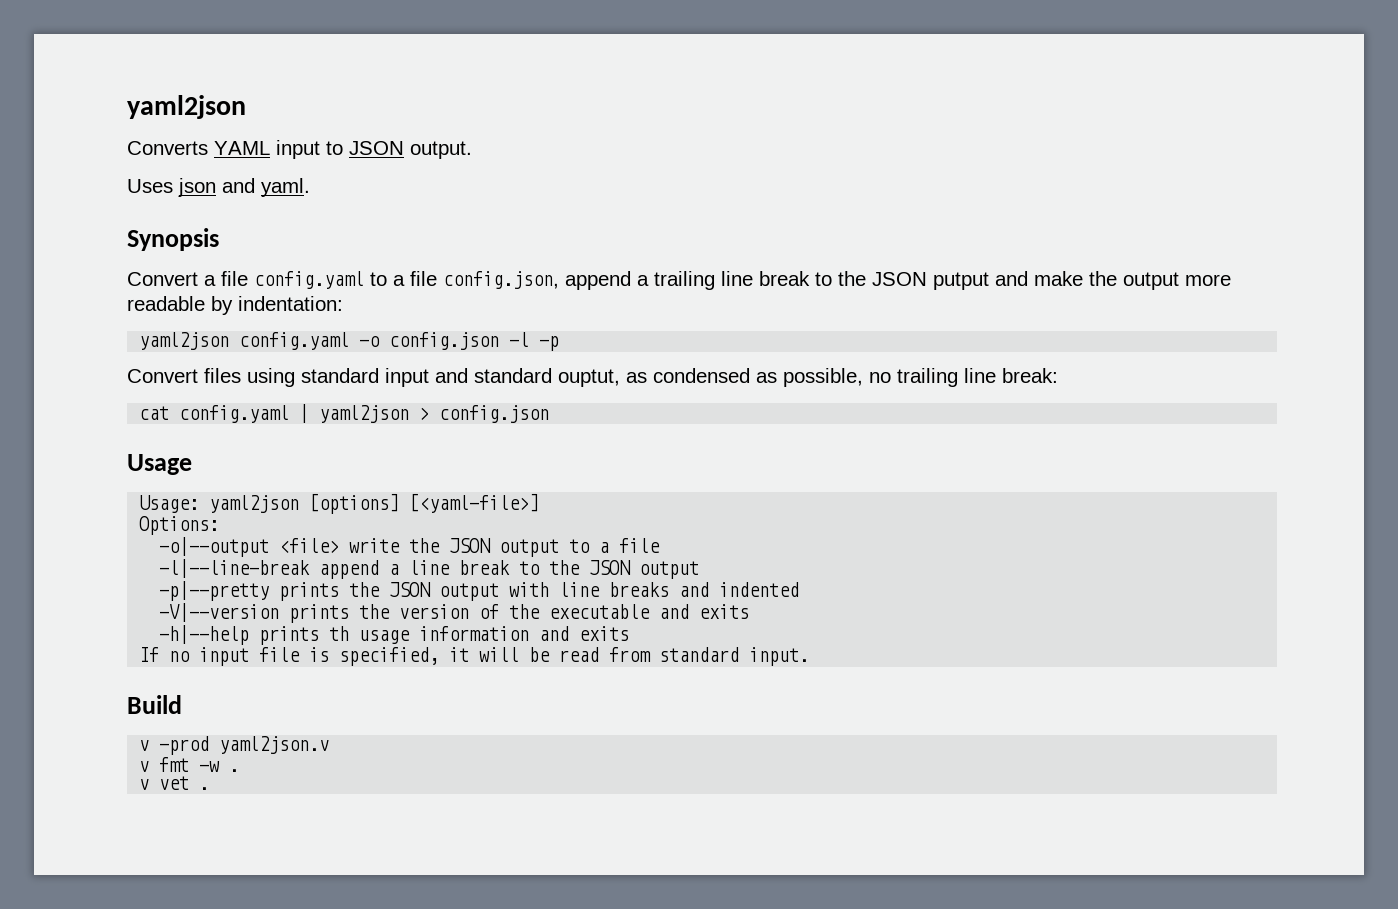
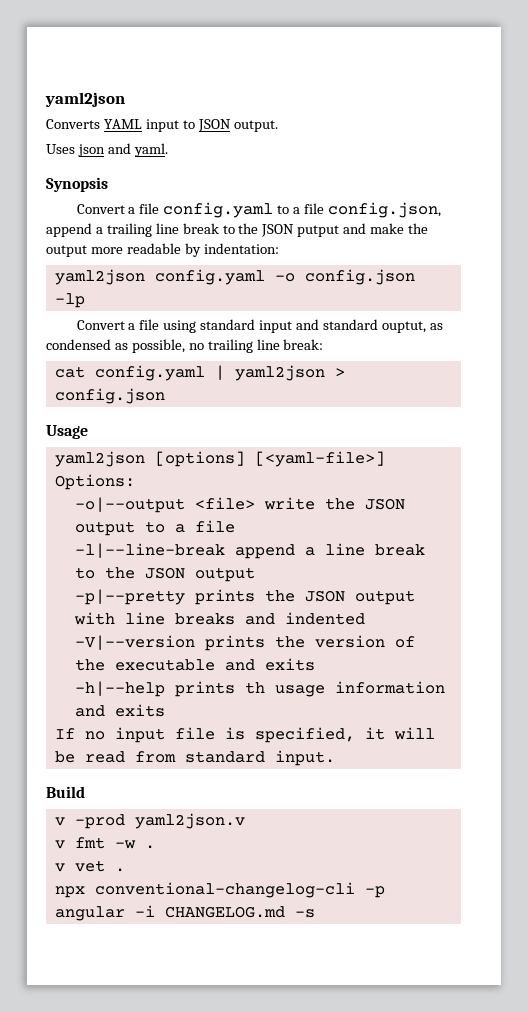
[509,332,560,351] [127,368,241,383] -l -p // Convert files -> [54,293,85,308] [76,319,160,330] -lp // Convert a file
[139,495,200,513] Usage: -> (88, 432) none
(210, 788) none -> [54,882,385,898] [54,905,315,921] // npx conventional-changelog-cli -p angular -i CHANGELOG.md -s

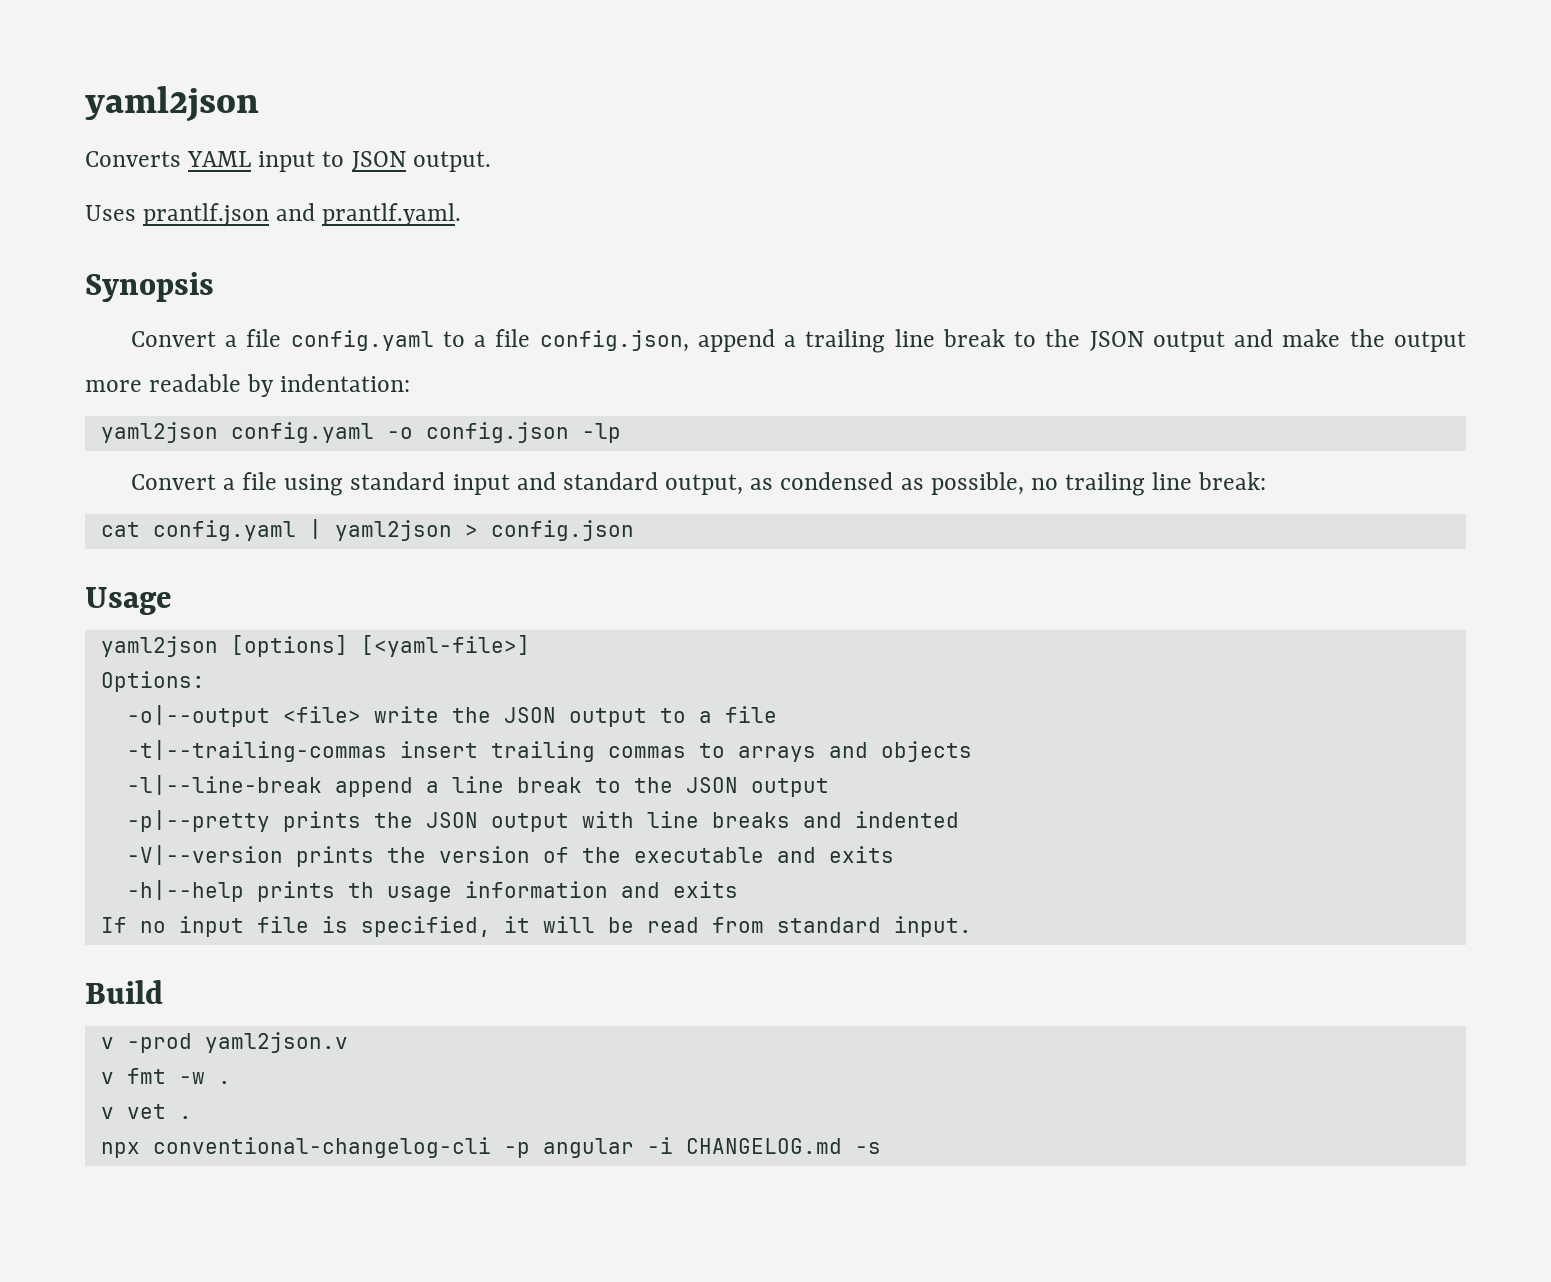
[77,143,168,157] json and yaml. -> [143,203,462,227] prantlf.json and prantlf.yaml.
[297,225,340,237] putput -> [1152,331,1225,352] output
[381,321,426,333] ouptut, -> [665,474,744,495] output,
(235, 526) none -> [126,740,972,762] // -t|--trailing-commas insert trailing commas to arrays and objects

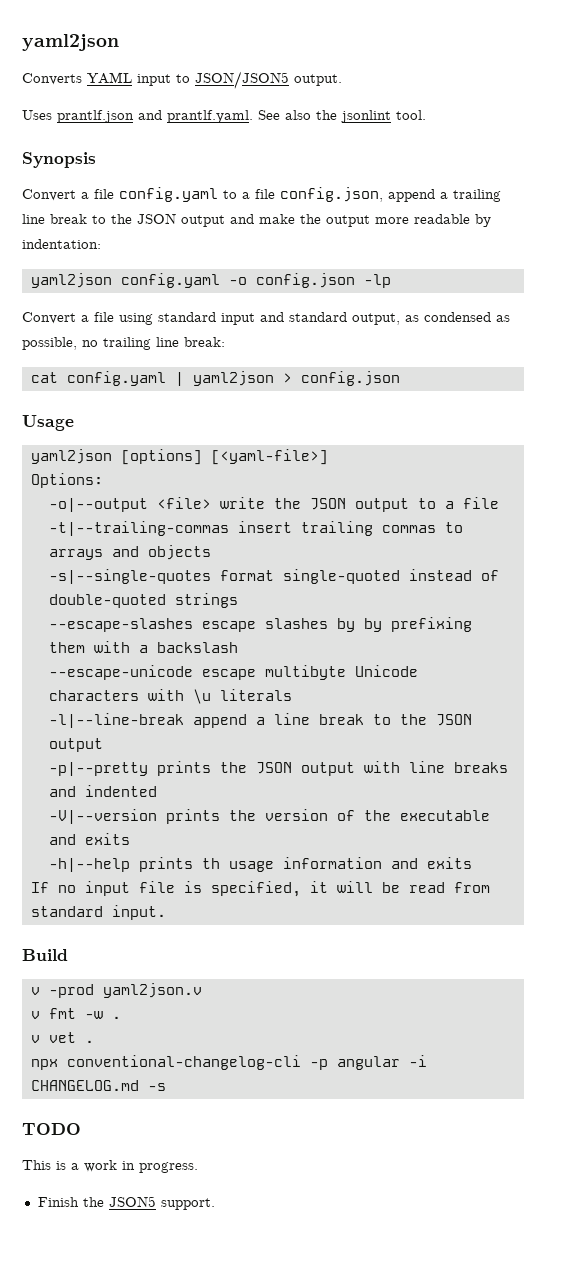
[351,151,406,171] JSON -> [195,71,289,89] JSON/JSON5
(462, 214) none -> [258,110,426,123] See also the jsonlint tool.
(972, 751) none -> [48,569,499,584] [48,593,238,608] [48,617,472,632] [48,641,238,653] [48,665,418,680] [48,689,292,704] // -s|--single-quotes format single-quoted instead of double-quoted strings // --escape-slashes escape slashes by by prefixing them with a backslash // --escape-unicode escape multibyte Unicode characters with \u literals
(881, 1148) none -> [22,1123,81,1135] [22,1160,198,1173] [37,1196,215,1210] // TODO // This is a work in progress. // Finish the JSON5 support.

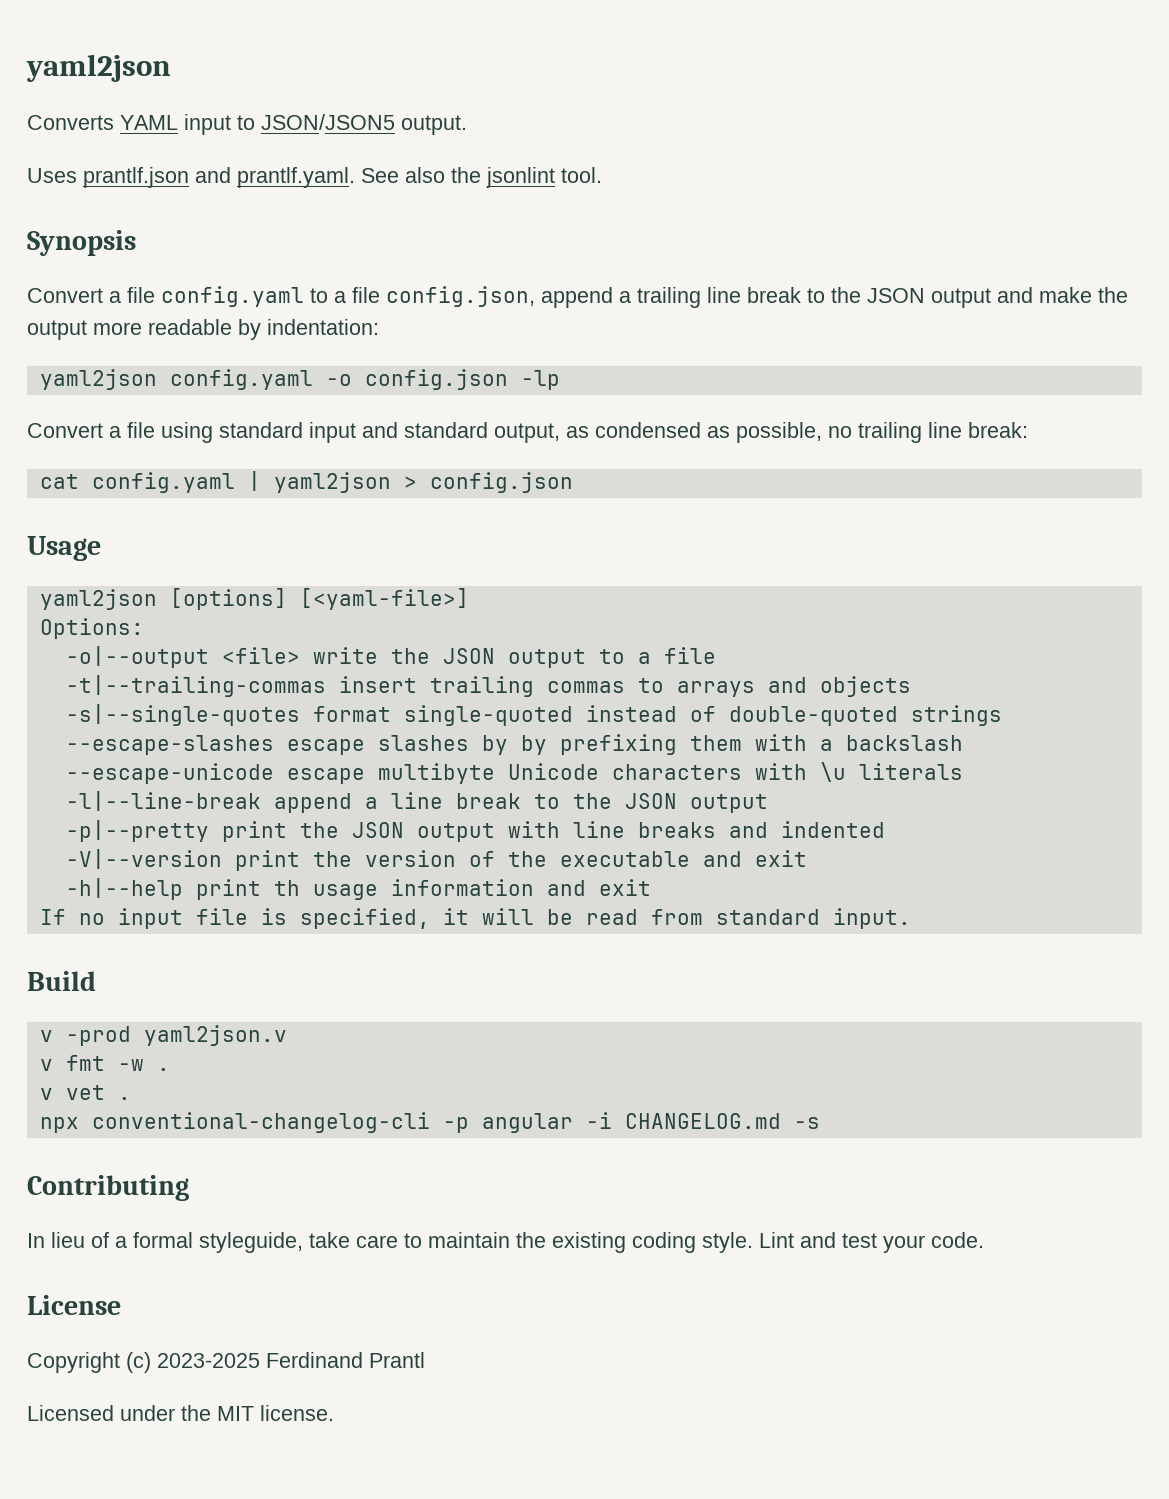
[156,761,211,776] prints -> [221,821,287,842] print
[165,809,220,824] prints -> [234,850,300,871] print
[84,833,130,845] exits -> [754,850,807,867] exit
[138,857,193,872] prints -> [195,879,261,900] print
[426,857,472,869] exits -> [598,879,651,896] exit
[22,1123,81,1135] [22,1160,198,1173] [37,1196,215,1210] TODO // This is a work in progress. // Finish the JSON5 support. -> [27,1175,189,1201] [27,1232,984,1253] [27,1295,121,1315] [27,1352,425,1373] [27,1405,334,1421] Contributing // In lieu of a formal styleguide, take care to maintain the existing coding style. Lint and test your code. // License // Copyright (c) 2023-2025 Ferdinand Prantl // Licensed under the MIT license.

